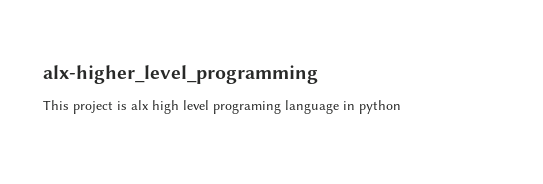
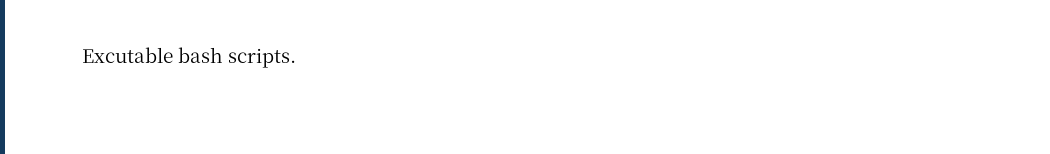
[43,65,318,84] [43,100,401,114] alx-higher_level_programming // This project is alx high level programing language in python -> [82,47,297,68] Excutable bash scripts.

